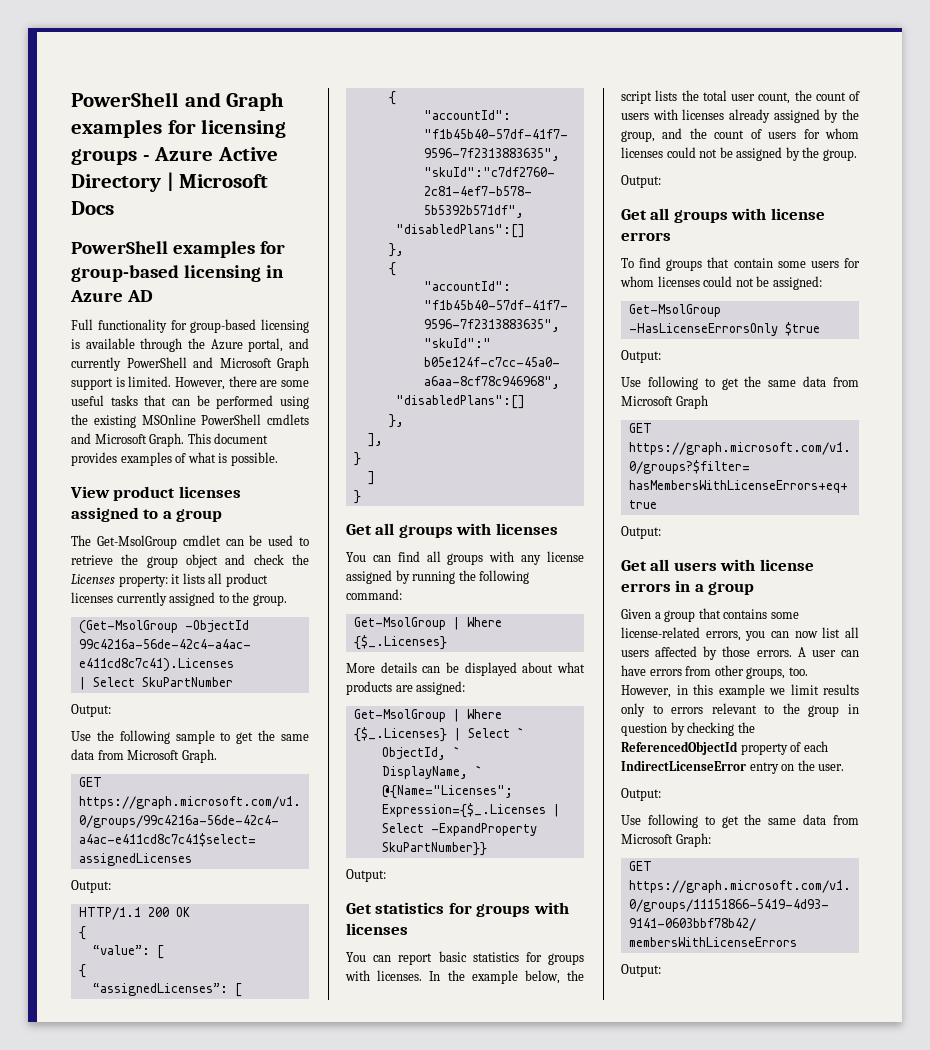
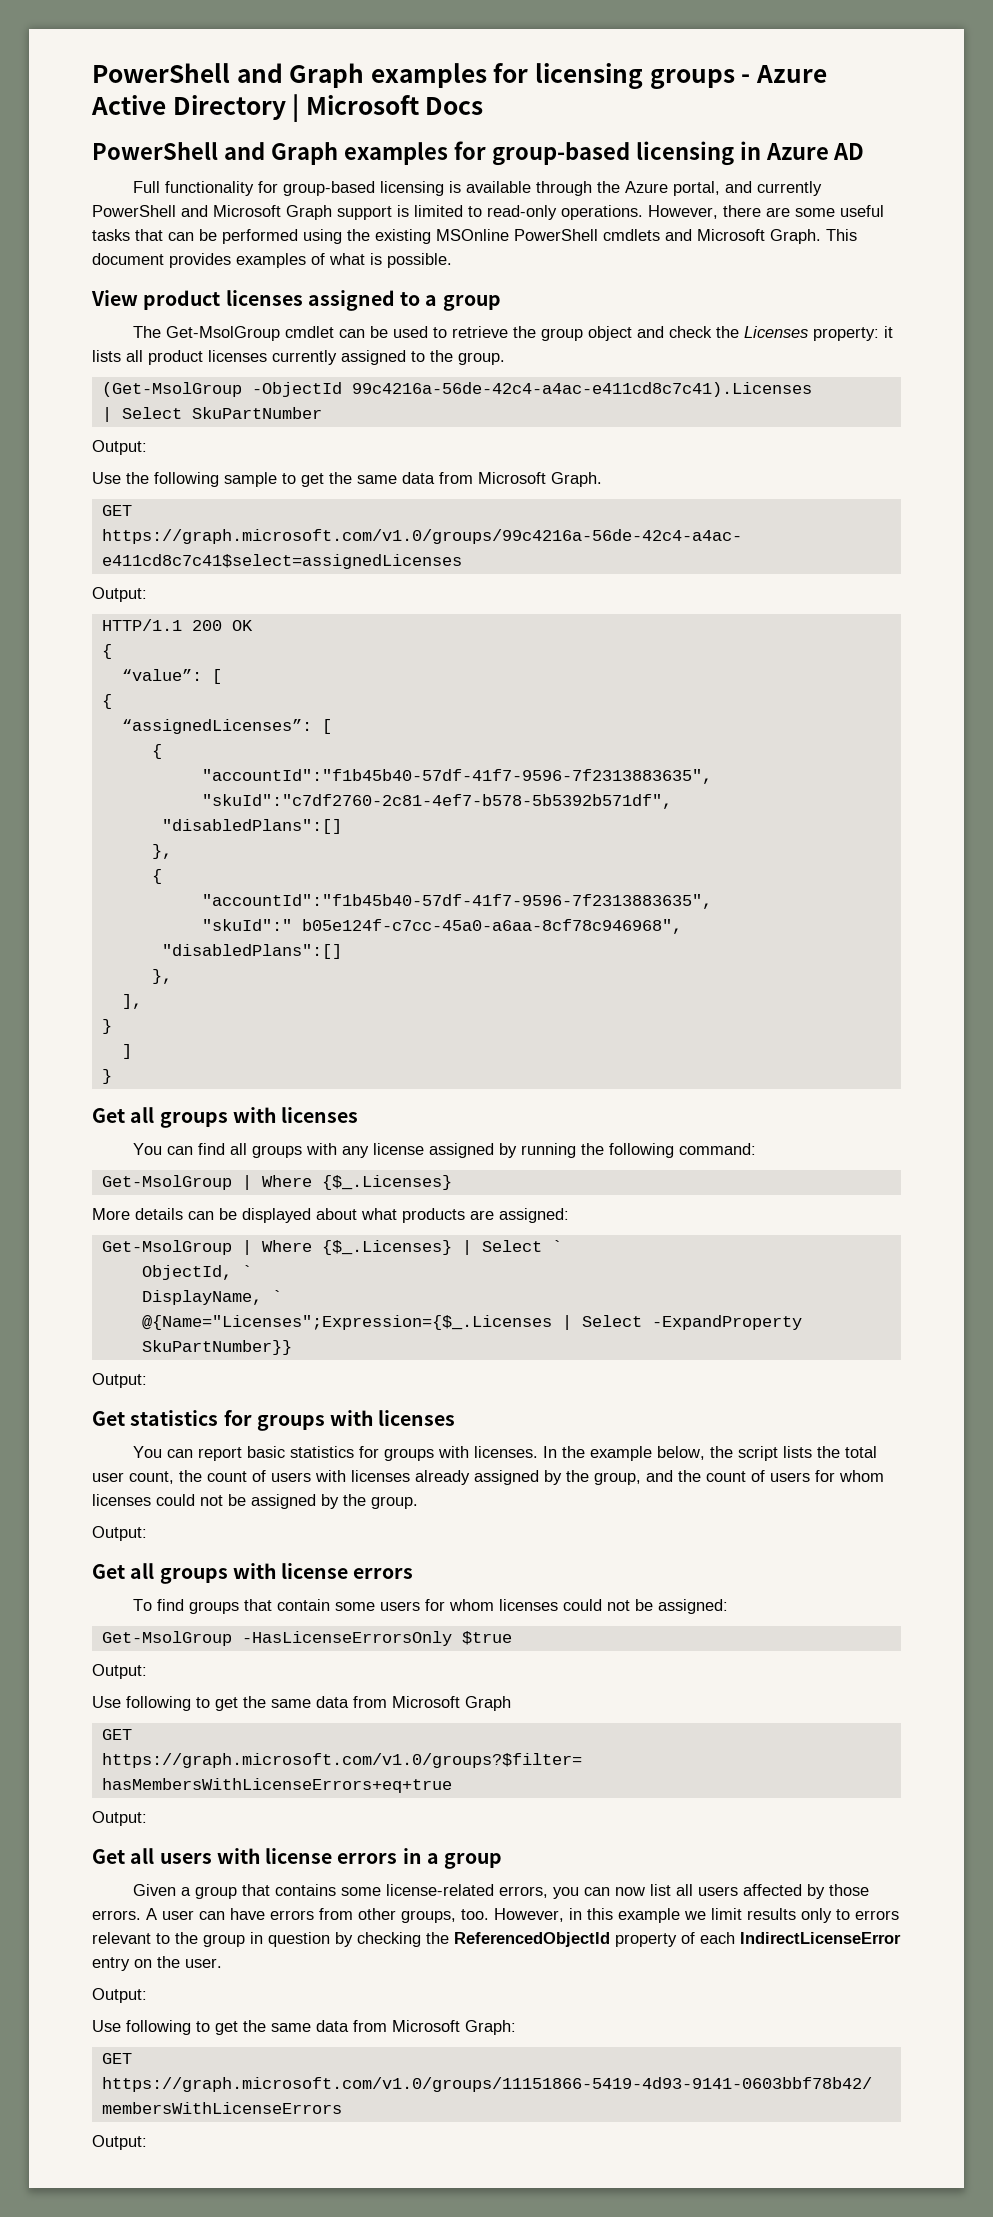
(168, 247) none -> [223,142,338,165] and Graph
[128,376,172,387] limited. -> [414,205,643,220] limited to read-only operations.

